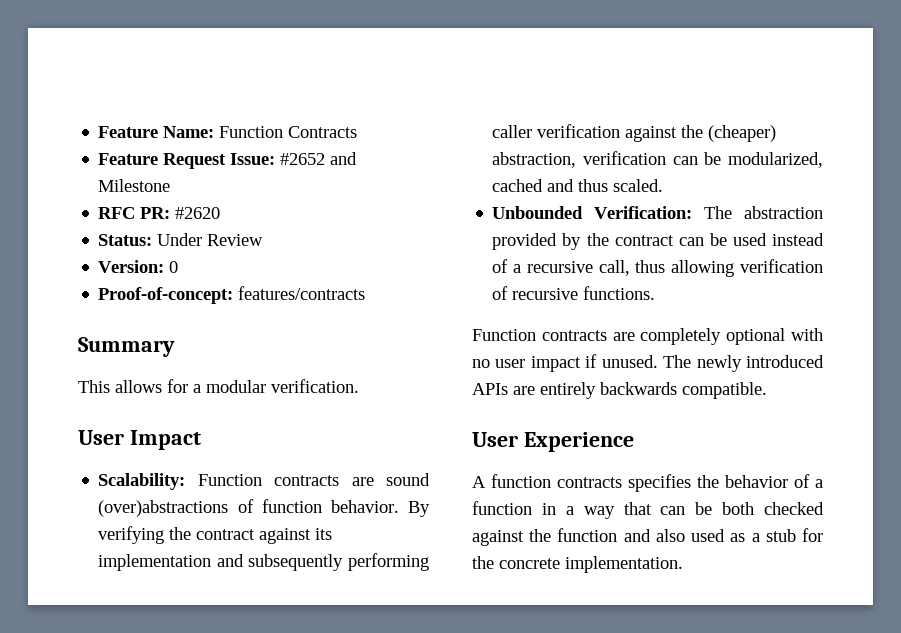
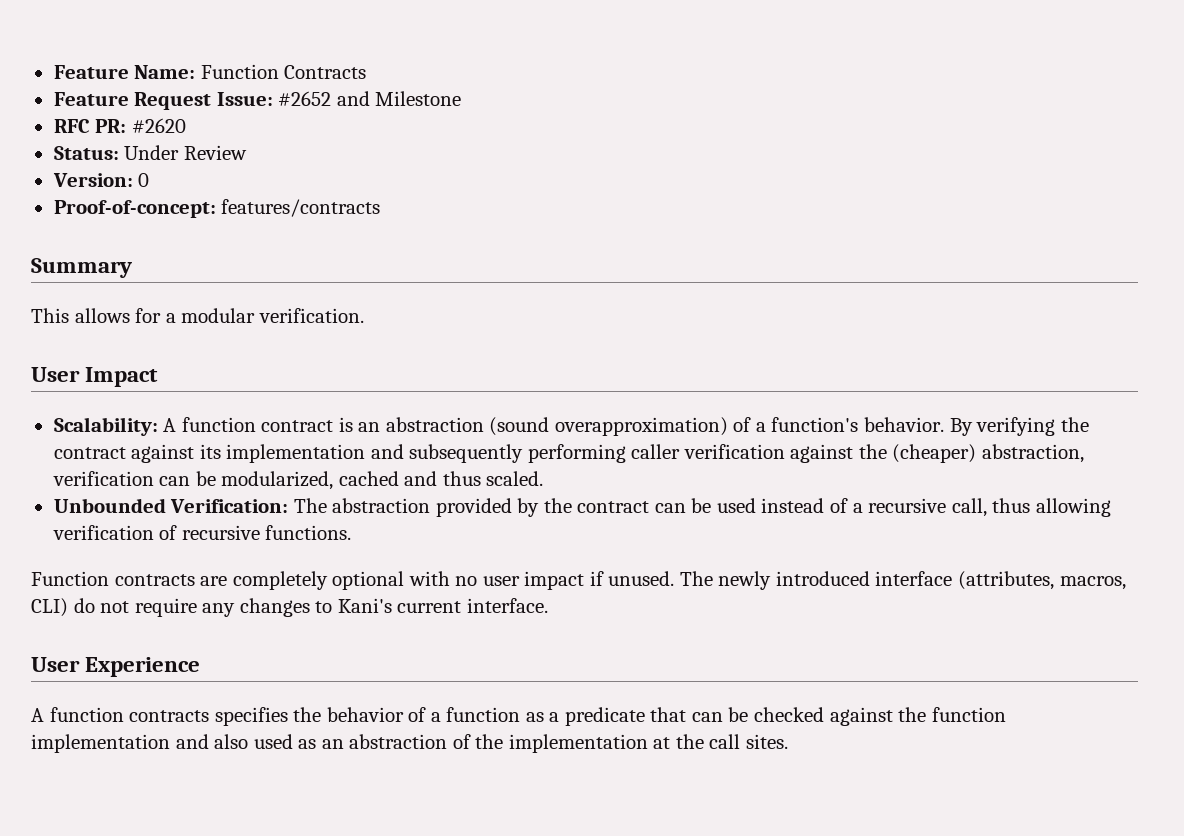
[197,473,430,486] [98,499,322,517] Function contracts are sound (over)abstractions of function -> [163,417,859,436] A function contract is an abstraction (sound overapproximation) of a function's
[472,382,767,399] APIs are entirely backwards compatible. -> [875,571,1126,590] [31,598,548,617] interface (attributes, macros, CLI) do not require any changes to Kani's current interface.
[541,503,615,519] in a way -> [525,707,645,726] as a predicate
[722,502,755,515] both -> (749, 714) none
(618, 535) none -> [31,734,170,753] implementation
[751,528,823,542] [472,556,683,573] a stub for the concrete implementation. -> [321,734,788,753] an abstraction of the implementation at the call sites.

